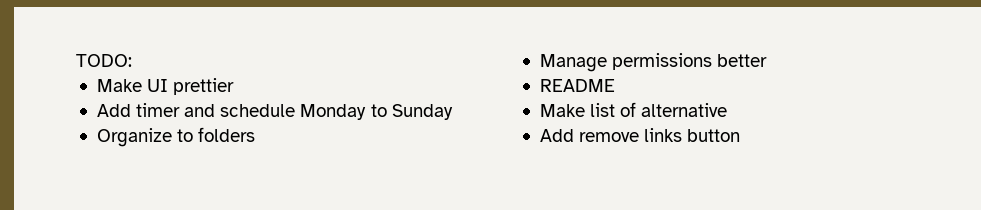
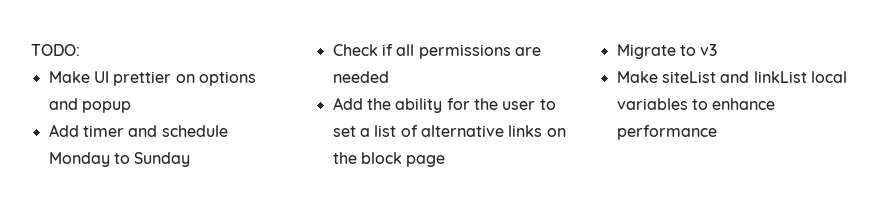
(235, 86) none -> [175,71,256,86] [48,98,131,113] on options and popup
[96,127,256,147] [539,53,768,72] [539,79,615,92] [539,102,728,117] [539,128,741,142] Organize to folders // Manage permissions better // README // Make list of alternative // Add remove links button -> [332,44,541,59] [332,71,389,83] [332,97,556,113] [332,125,566,137] [332,152,446,167] [616,44,718,59] [616,71,847,83] [616,98,776,110] [616,125,717,140] Check if all permissions are needed // Add the ability for the user to set a list of alternative links on the block page // Migrate to v3 // Make siteList and linkList local variables to enhance performance

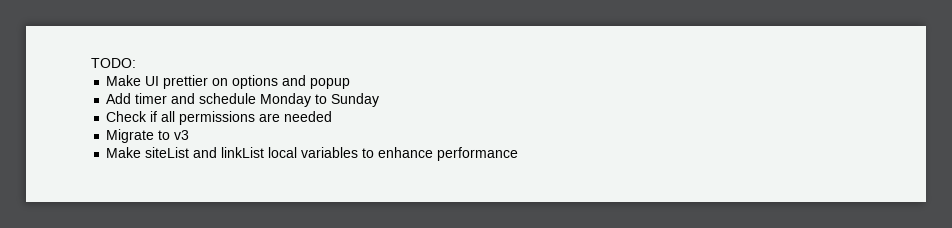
[332,97,556,113] [332,125,566,137] [332,152,446,167] // Add the ability for the user to set a list of alternative links on the block page -> (333, 116) none

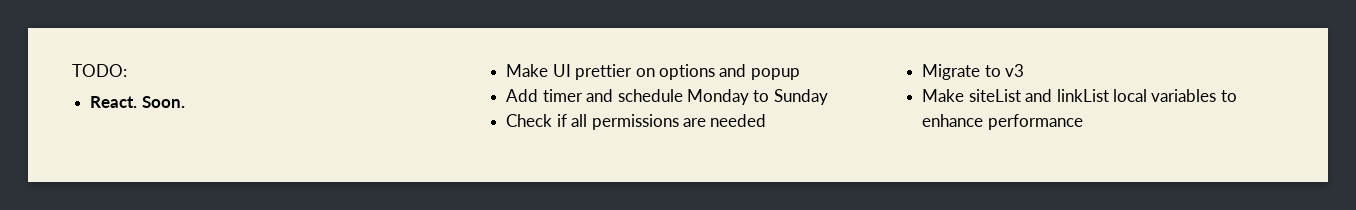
(136, 63) none -> [90,96,185,108] // React. Soon.

